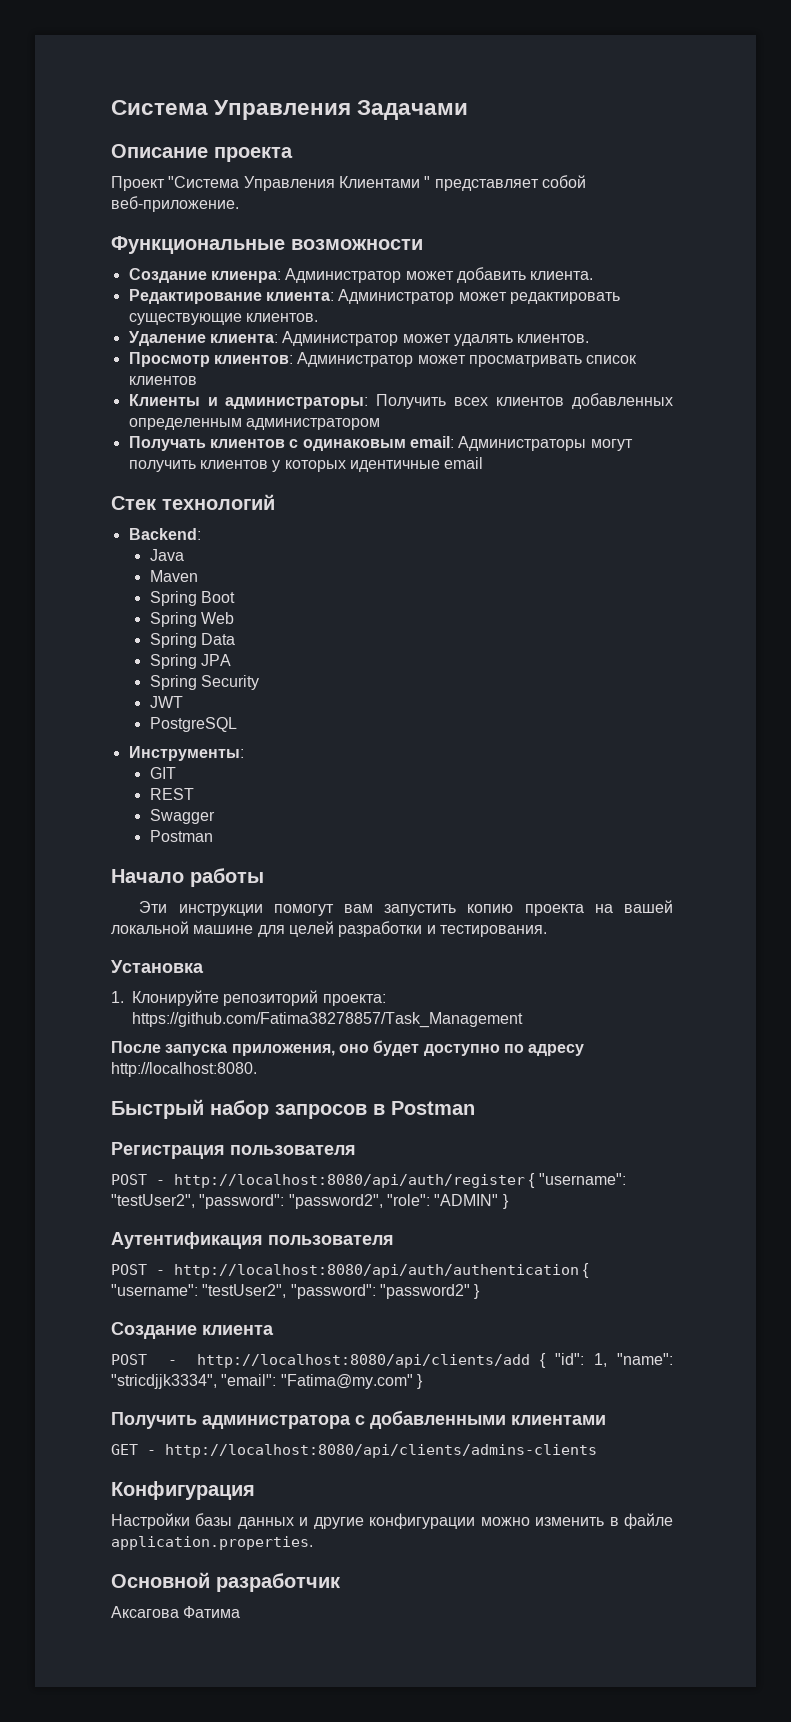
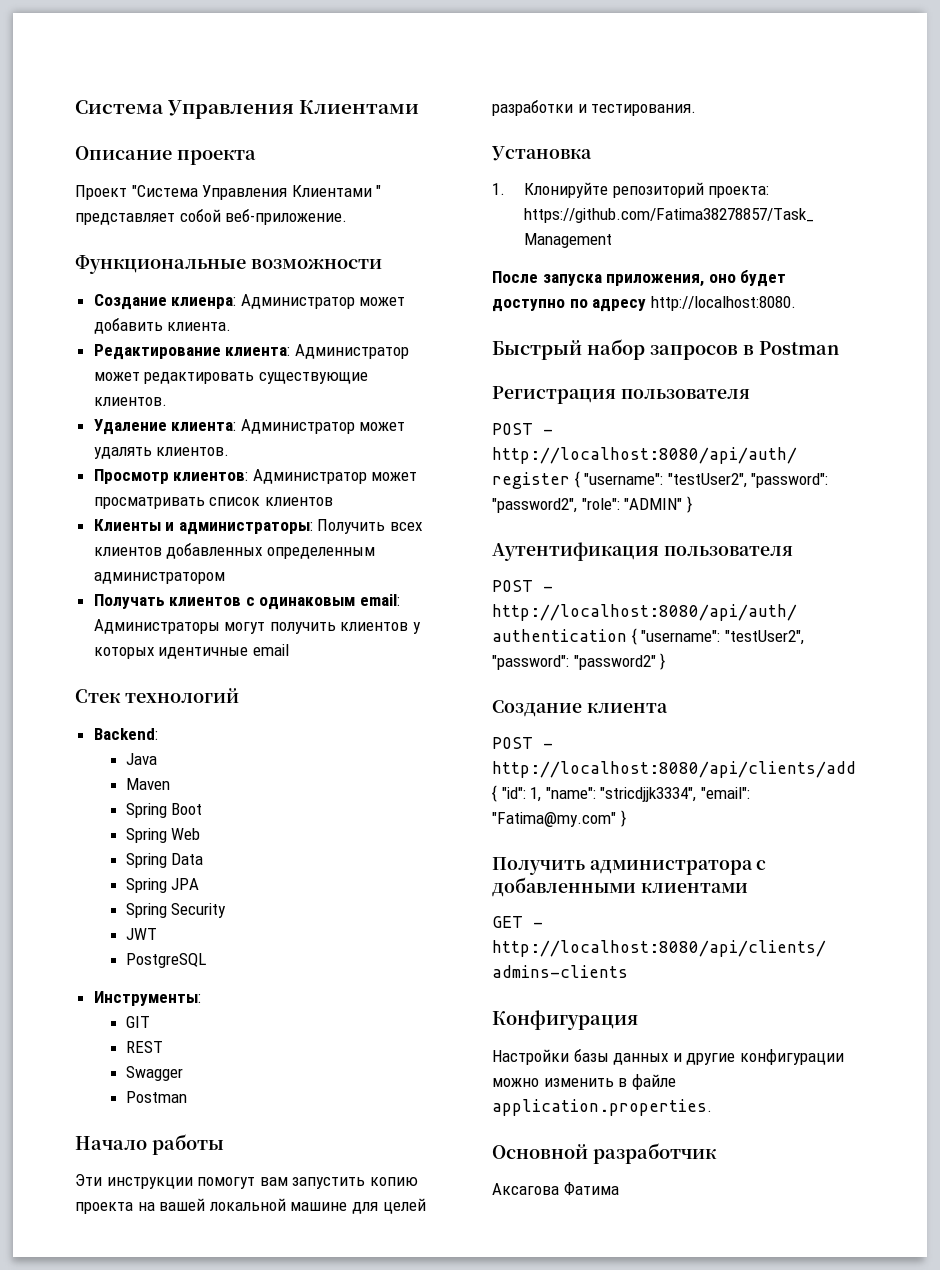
[357,100,469,120] Задачами -> [299,100,420,114] Клиентами

